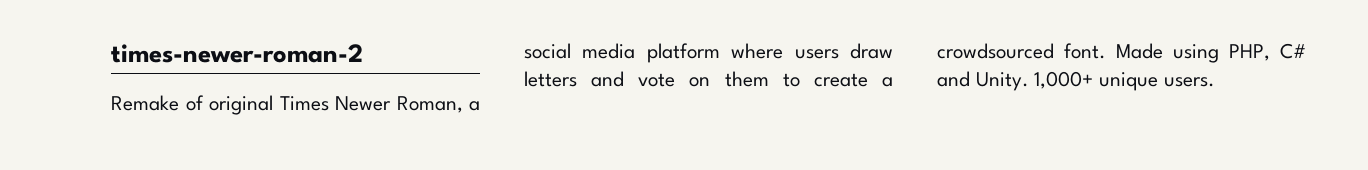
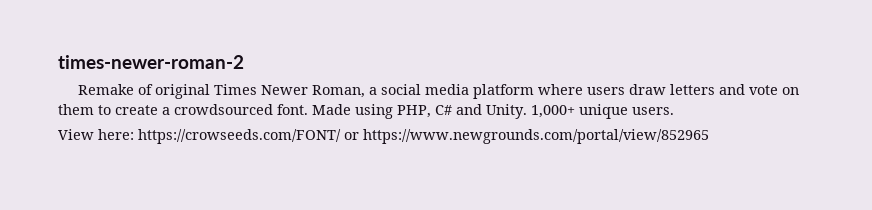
(1215, 82) none -> [58,129,709,144] // View here: https://crowseeds.com/FONT/ or https://www.newgrounds.com/portal/view/852965

